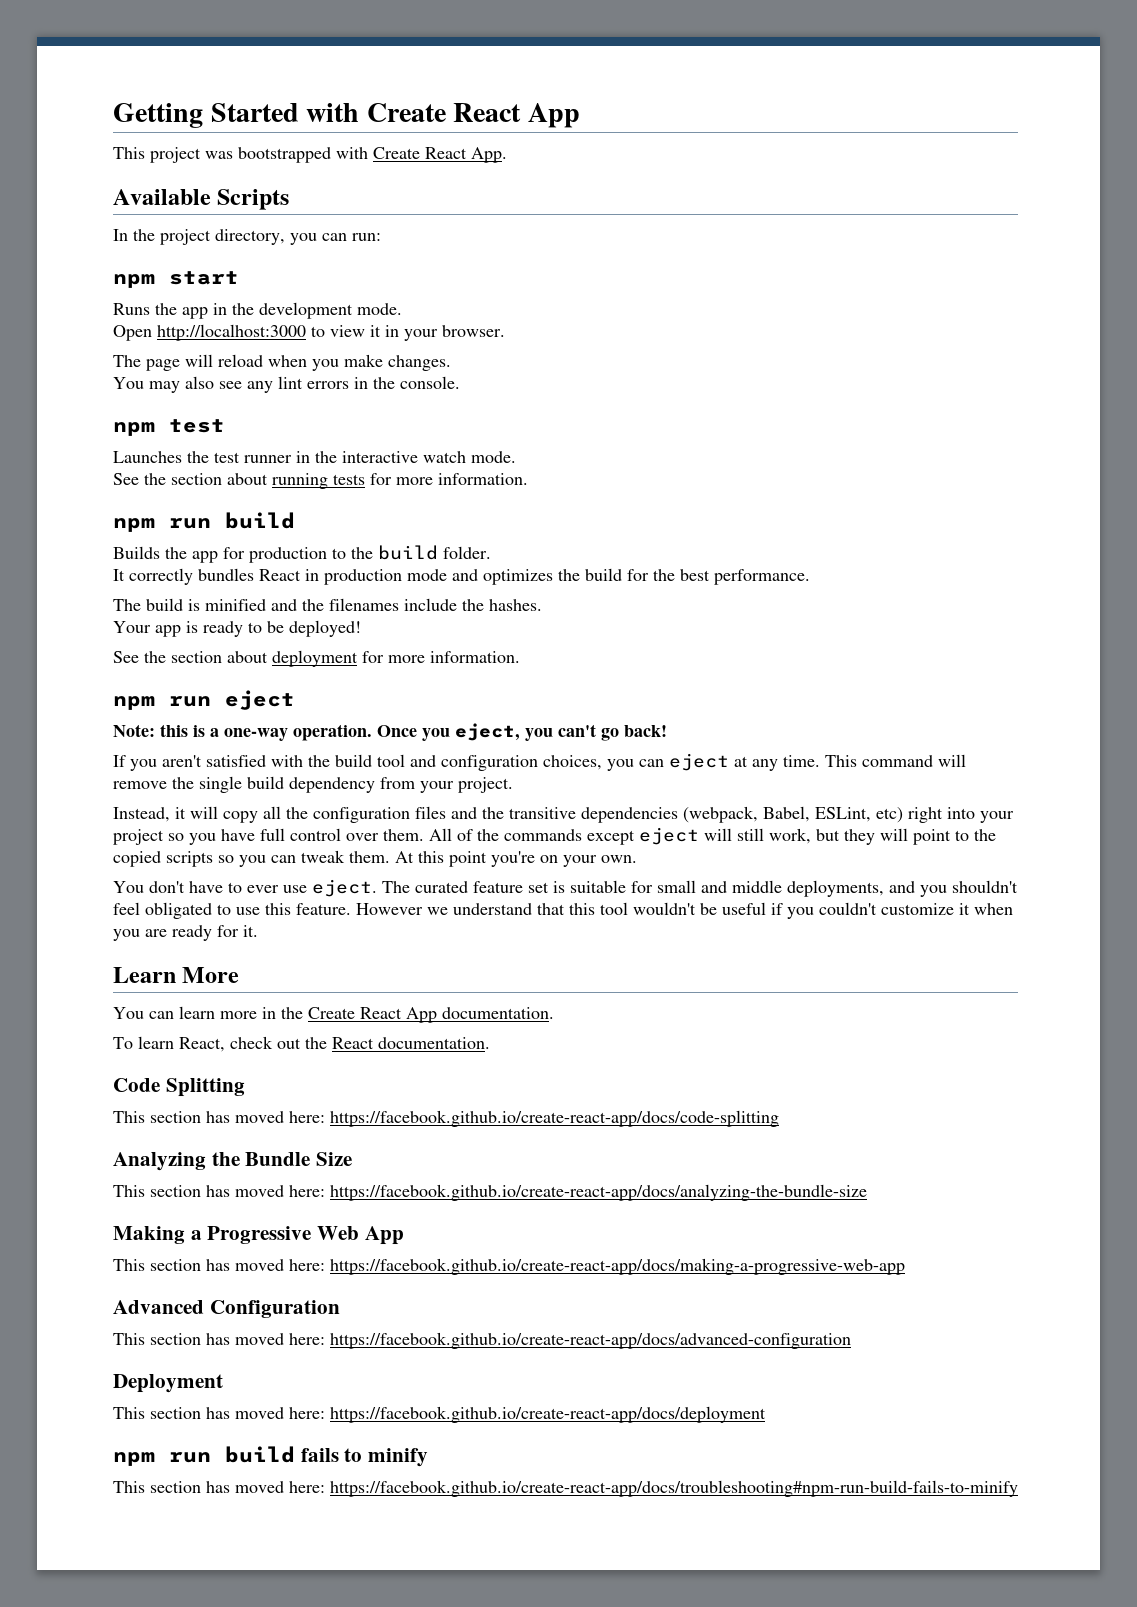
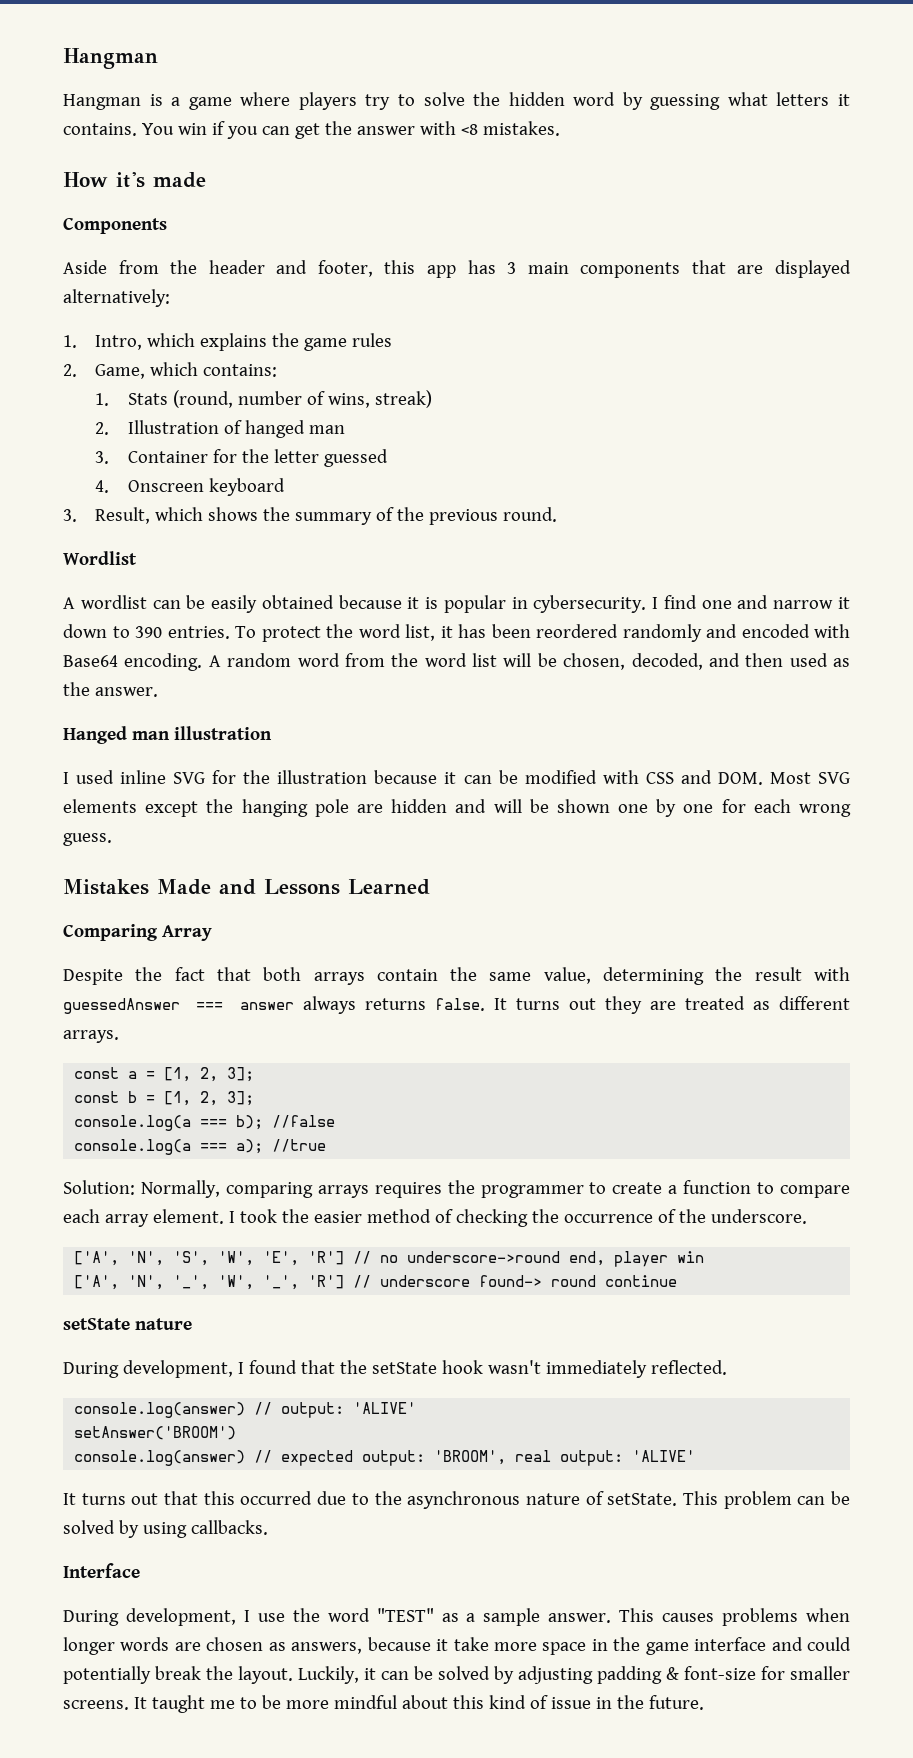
[113,103,580,128] [113,147,507,163] [113,189,290,210] [113,229,381,245] [113,271,239,288] [113,302,402,319] [113,324,505,341] [113,354,451,371] [113,376,460,393] [113,419,225,436] [113,451,516,463] [113,473,528,489] [113,512,295,532] [113,545,491,563] [113,568,810,585] [113,598,542,611] [113,620,361,637] [113,650,520,667] [113,690,295,710] [113,723,667,741] [113,753,966,771] [113,776,513,793] [113,806,1014,823] [113,827,996,845] [113,850,637,867] [113,879,1018,897] [113,902,1013,919] [113,925,258,941] [113,967,240,983] [113,1006,554,1023] [113,1036,490,1052] [113,1078,245,1097] [113,1110,779,1127] [113,1152,353,1171] [113,1184,867,1201] [113,1226,404,1245] [113,1258,905,1275] [113,1300,340,1318] [113,1332,851,1349] [113,1374,223,1393] [113,1406,766,1423] [113,1446,429,1467] [113,1480,1018,1497] Getting Started with Create React App // This project was bootstrapped with Create React App. // Available Scripts // In the project directory, you can run: // npm start // Runs the app in the development mode. // Open http://localhost:3000 to view it in your browser. // The page will reload when you make changes. // You may also see any lint errors in the console. // npm test // Launches the test runner in the interactive watch mode. // See the section about running tests for more information. // npm run build // Builds the app for production to the build folder. // It correctly bundles React in production mode and optimizes the build for the best performance. // The build is minified and the filenames include the hashes. // Your app is ready to be deployed! // See the section about deployment for more information. // npm run eject // Note: this is a one-way operation. Once you eject, you can't go back! // If you aren't satisfied with the build tool and configuration choices, you can eject at any time. This command will remove the single build dependency from your project. // Instead, it will copy all the configuration files and the transitive dependencies (webpack, Babel, ESLint, etc) right into your project so you have full control over them. All of the commands except eject will still work, but they will point to the copied scripts so you can tweak them. At this point you're on your own. // You don't have to ever use eject. The curated feature set is suitable for small and middle deployments, and you shouldn't feel obligated to use this feature. However we understand that this tool wouldn't be useful if you couldn't customize it when you are ready for it. // Learn More // You can learn more in the Create React App documentation. // To learn React, check out the React documentation. // Code Splitting // This section has moved here: https://facebook.github.io/create-react-app/docs/code-splitting // Analyzing the Bundle Size // This section has moved here: https://facebook.github.io/create-react-app/docs/analyzing-the-bundle-size // Making a Progressive Web App // This section has moved here: https://facebook.github.io/create-react-app/docs/making-a-progressive-web-app // Advanced Configuration // This section has moved here: https://facebook.github.io/create-react-app/docs/advanced-configuration // Deployment // This section has moved here: https://facebook.github.io/create-react-app/docs/deployment // npm run build fails to minify // This section has moved here: https://facebook.github.io/create-react-app/docs/troubleshooting#npm-run-build-fails-to-minify -> [63,48,158,69] [63,92,850,110] [63,121,560,139] [63,172,206,188] [63,217,167,234] [63,260,851,278] [63,289,170,307] [63,333,393,351] [63,362,278,379] [95,390,432,408] [95,420,345,438] [95,449,388,467] [95,478,285,496] [63,507,558,525] [63,551,137,565] [63,595,850,613] [63,624,850,642] [63,653,850,671] [63,682,158,697] [63,726,272,744] [63,770,850,785] [63,799,851,817] [63,833,112,846] [63,879,430,895] [63,924,212,941] [63,967,850,985] [63,996,850,1014] [63,1030,119,1043] [74,1067,255,1082] [74,1091,255,1106] [74,1115,336,1131] [74,1139,327,1155] [63,1180,850,1198] [63,1209,807,1227] [74,1251,705,1267] [74,1275,678,1290] [63,1318,192,1330] [63,1360,727,1378] [74,1402,417,1418] [74,1426,237,1440] [74,1450,696,1466] [63,1491,850,1509] [63,1520,268,1538] [63,1563,140,1578] [63,1608,851,1626] [63,1637,851,1655] [63,1666,850,1684] [63,1695,704,1713] Hangman // Hangman is a game where players try to solve the hidden word by guessing what letters it contains. You win if you can get the answer with <8 mistakes. // How it's made // Components // Aside from the header and footer, this app has 3 main components that are displayed alternatively: // 1. Intro, which explains the game rules // 2. Game, which contains: // 1. Stats (round, number of wins, streak) // 2. Illustration of hanged man // 3. Container for the letter guessed // 4. Onscreen keyboard // 3. Result, which shows the summary of the previous round. // Wordlist // A wordlist can be easily obtained because it is popular in cybersecurity. I find one and narrow it down to 390 entries. To protect the word list, it has been reordered randomly and encoded with Base64 encoding. A random word from the word list will be chosen, decoded, and then used as the answer. // Hanged man illustration // I used inline SVG for the illustration because it can be modified with CSS and DOM. Most SVG elements except the hanging pole are hidden and will be shown one by one for each wrong guess. // Mistakes Made and Lessons Learned // Comparing Array // Despite the fact that both arrays contain the same value, determining the result with guessedAnswer === answer always returns false. It turns out they are treated as different arrays. // const a = [1, 2, 3]; // const b = [1, 2, 3]; // console.log(a === b); //false // console.log(a === a); //true // Solution: Normally, comparing arrays requires the programmer to create a function to compare each array element. I took the easier method of checking the occurrence of the underscore. // ['A', 'N', 'S', 'W', 'E', 'R'] // no underscore->round end, player win // ['A', 'N', '_', 'W', '_', 'R'] // underscore found-> round continue // setState nature // During development, I found that the setState hook wasn't immediately reflected. // console.log(answer) // output: 'ALIVE' // setAnswer('BROOM') // console.log(answer) // expected output: 'BROOM', real output: 'ALIVE' // It turns out that this occurred due to the asynchronous nature of setState. This problem can be solved by using callbacks. // Interface // During development, I use the word "TEST" as a sample answer. This causes problems when longer words are chosen as answers, because it take more space in the game interface and could potentially break the layout. Luckily, it can be solved by adjusting padding & font-size for smaller screens. It taught me to be more mindful about this kind of issue in the future.

